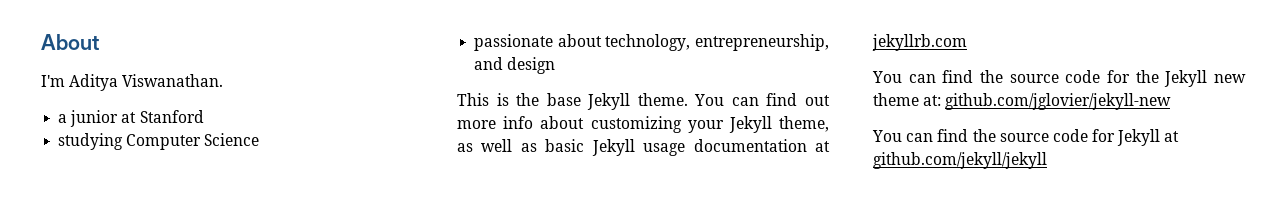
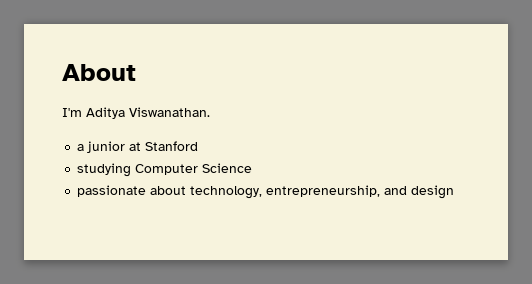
[457,93,830,110] [457,116,829,133] [457,139,830,156] [872,34,967,51] [872,70,1246,87] [873,93,1172,110] [872,129,1180,146] [873,152,1047,169] // This is the base Jekyll theme. You can find out more info about customizing your Jekyll theme, as well as basic Jekyll usage documentation at jekyllrb.com // You can find the source code for the Jekyll new theme at: github.com/jglovier/jekyll-new // You can find the source code for Jekyll at github.com/jekyll/jekyll -> (455, 192) none

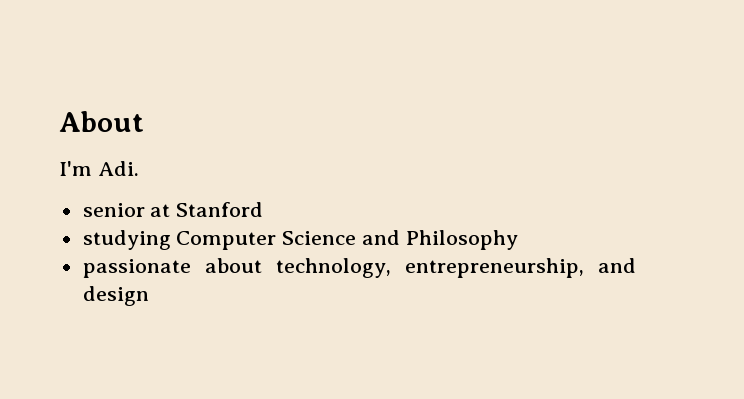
[86,107,210,119] [77,141,126,153] Aditya Viswanathan. // a junior -> [97,161,139,176] [82,203,145,217] Adi. // senior
(253, 168) none -> [362,230,518,250] and Philosophy

